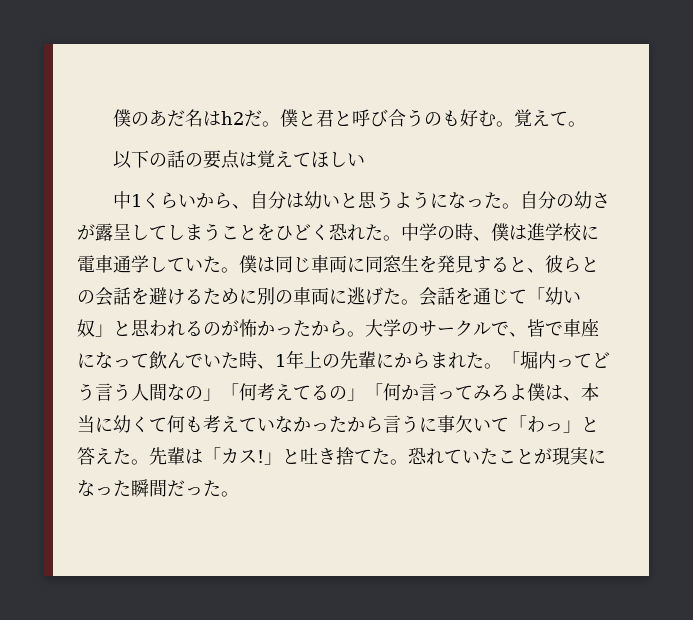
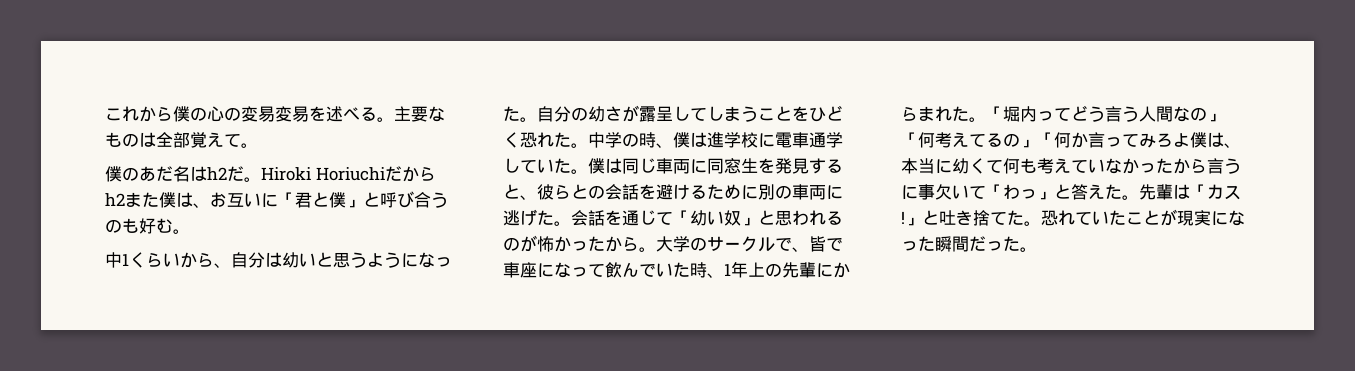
(112, 118) none -> [105,106,445,122] [105,132,258,148] これから僕の心の変易変易を述べる。主要なものは全部覚えて。 //
[279,109,334,127] 僕と君 -> [261,166,436,182] [105,192,363,208] Hiroki Horiuchiだからh2また僕は、お互いに「君と僕」
[513,109,586,127] [112,150,365,169] 覚えて。 // 以下の話の要点は覚えてほしい -> (190, 231) none

